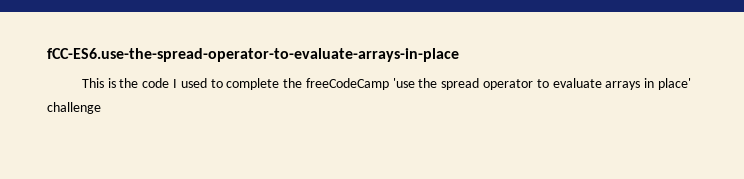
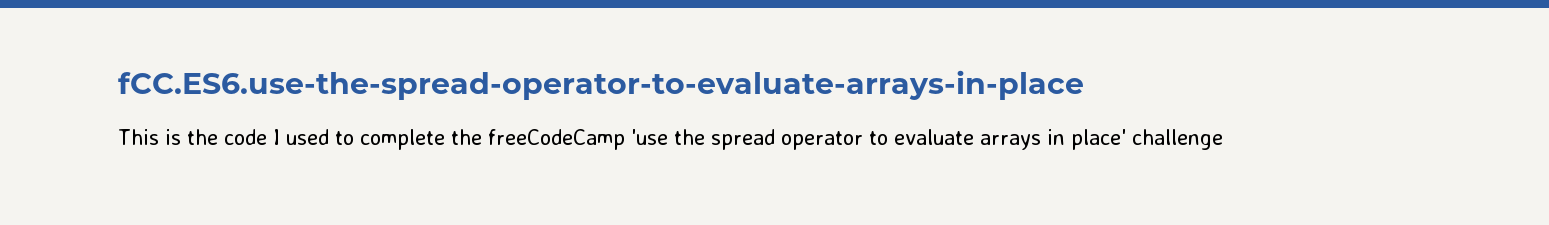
[47,48,459,62] fCC-ES6.use-the-spread-operator-to-evaluate-arrays-in-place -> [118,70,1084,100] fCC.ES6.use-the-spread-operator-to-evaluate-arrays-in-place

